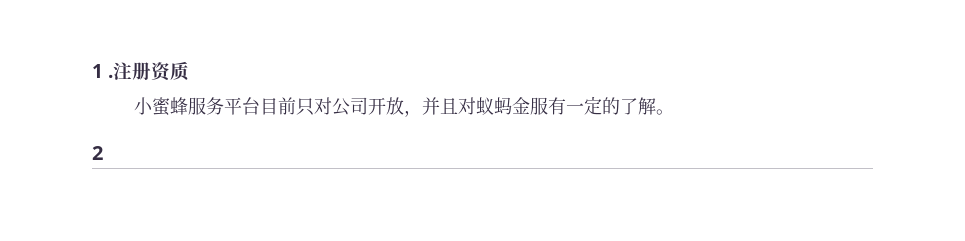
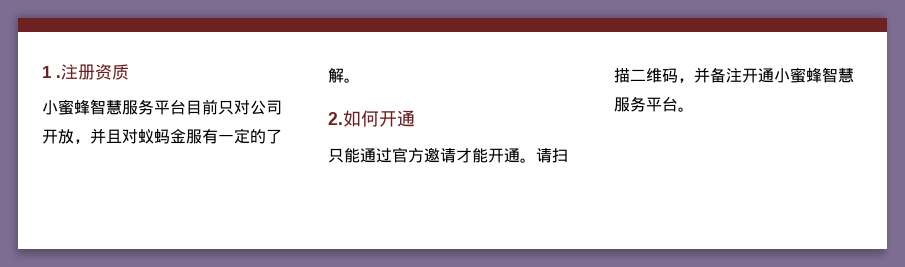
(188, 106) none -> [90,99,122,115] 智慧
[92,146,103,160] 2 -> [328,110,415,127] [328,147,568,163] [614,67,854,83] [614,96,694,112] 2.如何开通 // 只能通过官方邀请才能开通。请扫描二维码，并备注开通小蜜蜂智慧服务平台。

